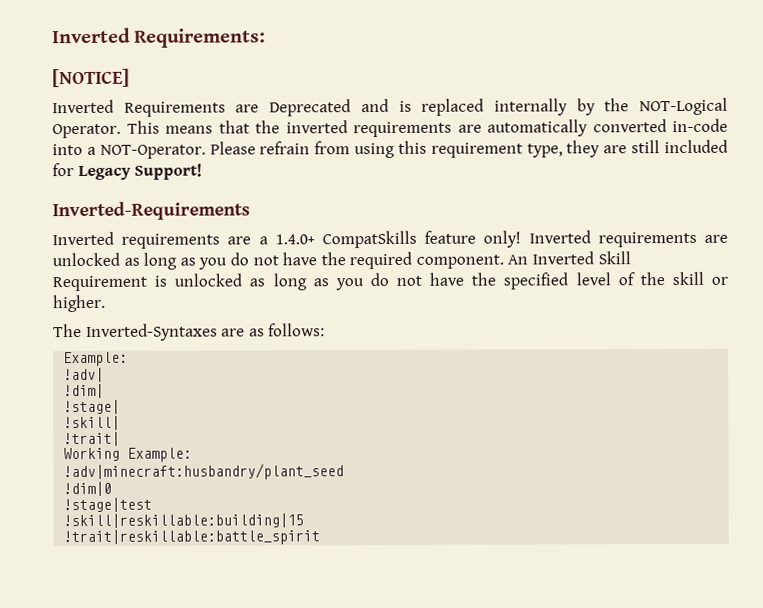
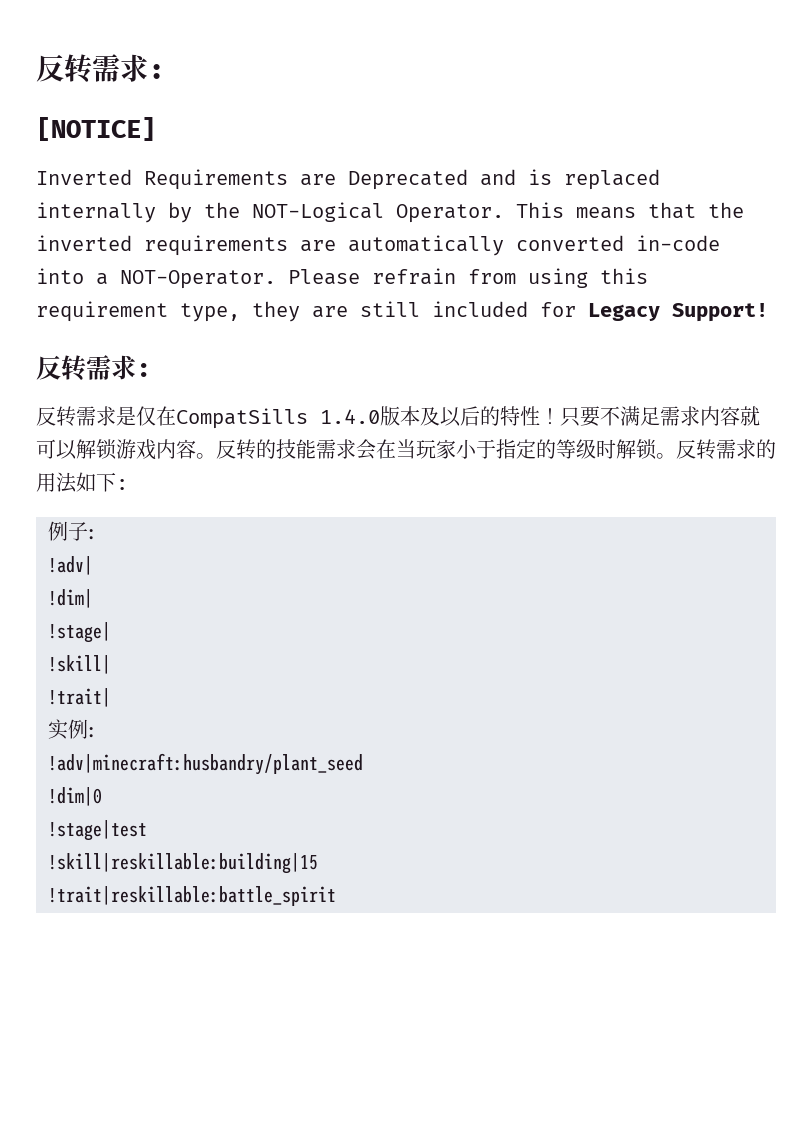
[52,27,267,48] Inverted Requirements: -> [36,54,165,83] 反转需求:
[52,201,250,221] [52,230,728,249] [52,251,631,270] [52,271,728,292] [52,294,106,313] [53,323,326,341] [63,351,129,367] Inverted-Requirements // Inverted requirements are a 1.4.0+ CompatSkills feature only! Inverted requirements are unlocked as long as you do not have the required component. An Inverted Skill Requirement is unlocked as long as you do not have the specified level of the skill or higher. // The Inverted-Syntaxes are as follows: // Example: -> [36,355,151,381] [36,406,760,429] [36,439,776,460] [36,472,128,493] [48,521,97,541] 反转需求: // 反转需求是仅在CompatSills 1.4.0版本及以后的特性！只要不满足需求内容就可以解锁游戏内容。反转的技能需求会在当玩家小于指定的等级时解锁。反转需求的用法如下: // 例子:
[63,447,193,462] Working Example: -> [48,719,97,740] 实例:

